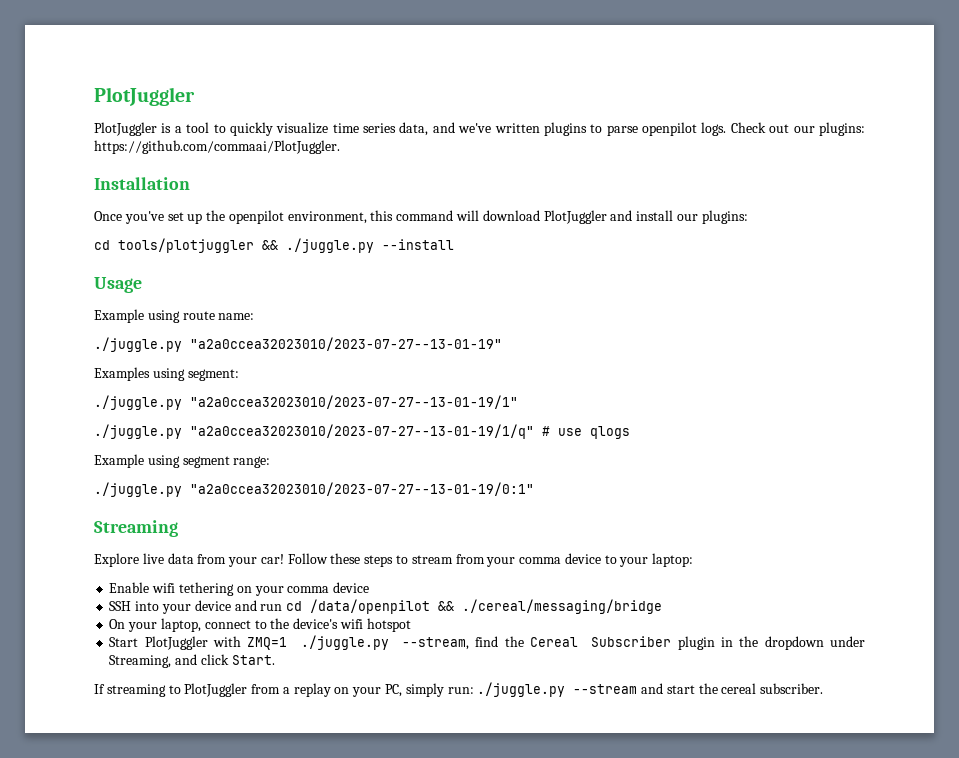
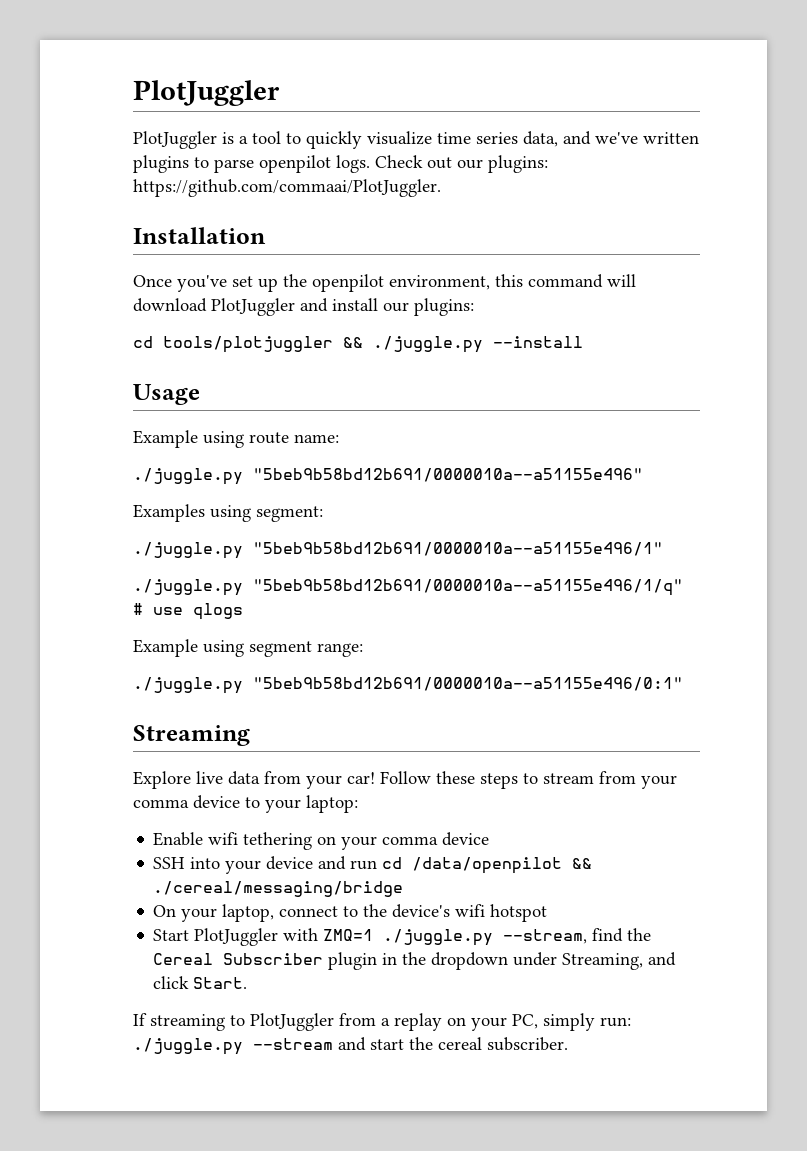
[190,337,502,351] "a2a0ccea32023010/2023-07-27--13-01-19" -> [253,468,643,482] "5beb9b58bd12b691/0000010a--a51155e496"
[190,395,518,409] [94,424,534,439] "a2a0ccea32023010/2023-07-27--13-01-19/1" // ./juggle.py "a2a0ccea32023010/2023-07-27--13-01-19/1/q" -> [253,542,663,556] [133,579,683,596] "5beb9b58bd12b691/0000010a--a51155e496/1" // ./juggle.py "5beb9b58bd12b691/0000010a--a51155e496/1/q"
[190,482,534,496] "a2a0ccea32023010/2023-07-27--13-01-19/0:1" -> [253,677,683,691] "5beb9b58bd12b691/0000010a--a51155e496/0:1"

